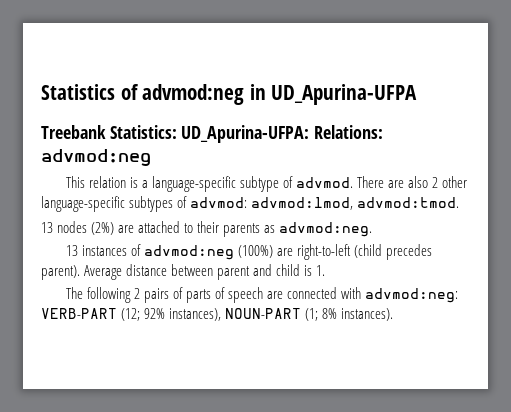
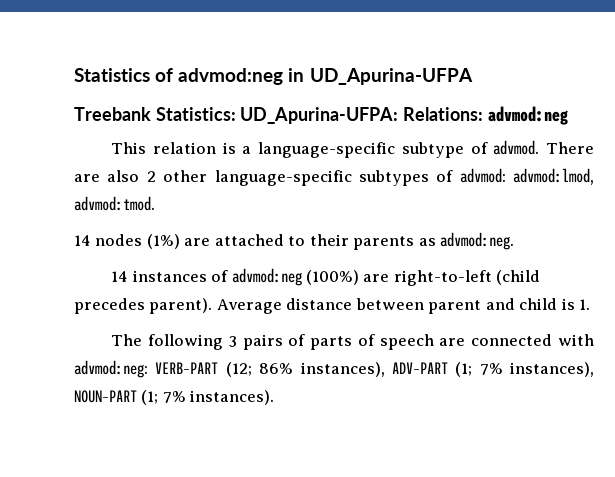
[41,221,115,235] 13 nodes (2%) -> [74,234,180,249] 14 nodes (1%)
[65,245,78,256] 13 -> [111,271,129,282] 14
[133,288,140,299] 2 -> [228,336,237,347] 3
[144,308,166,319] 92% -> [259,362,503,377] 86% instances), ADV-PART (1; 7%
[322,308,338,319] 8% -> [162,391,186,403] 7%

